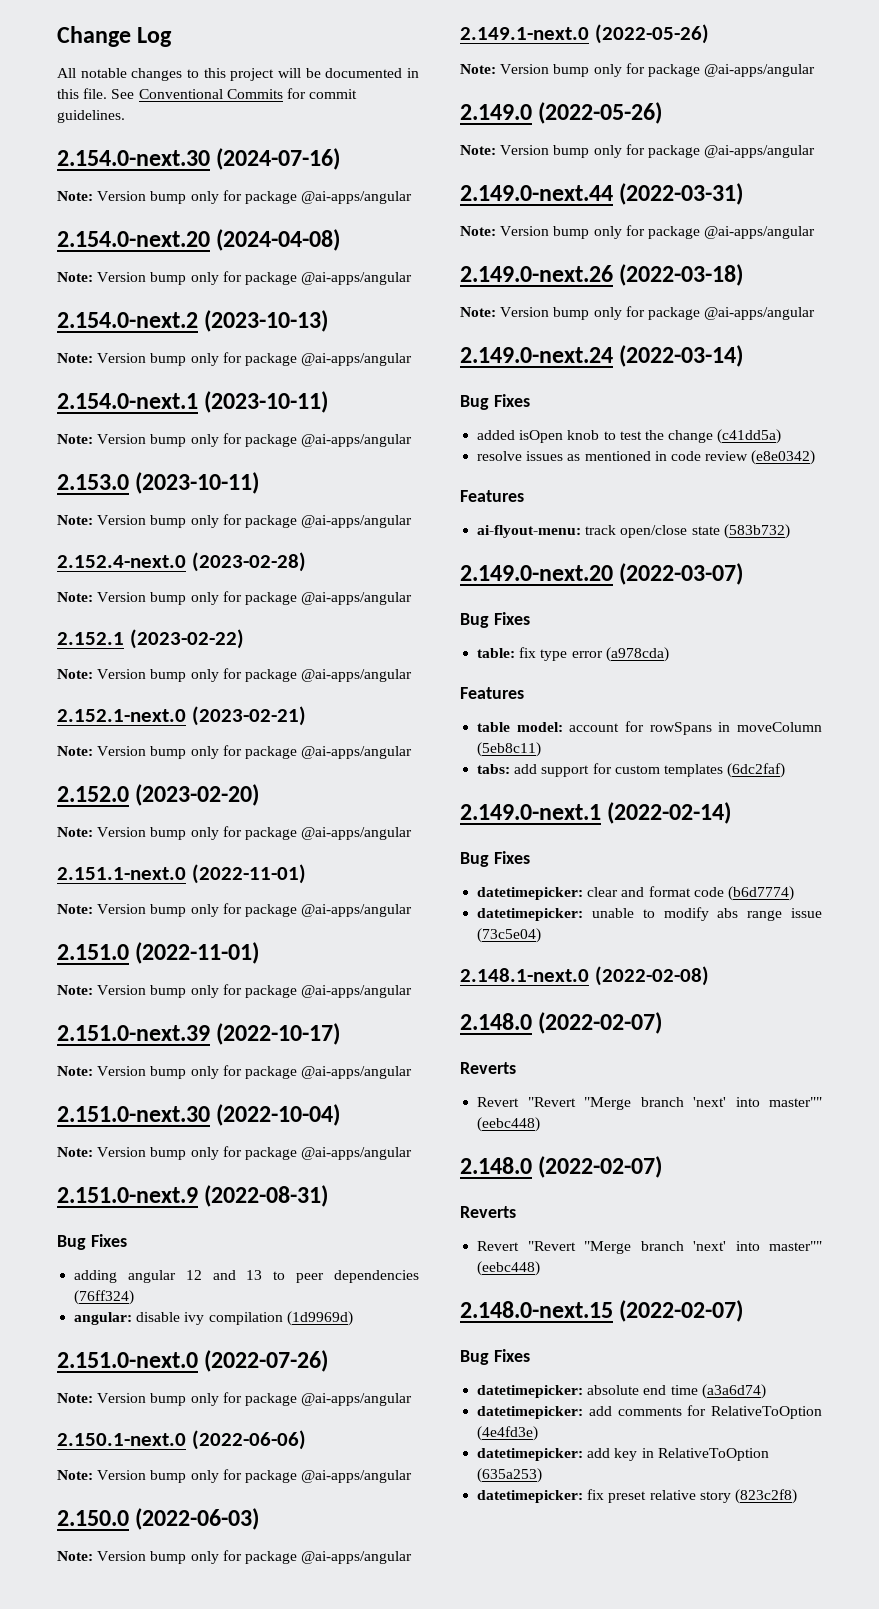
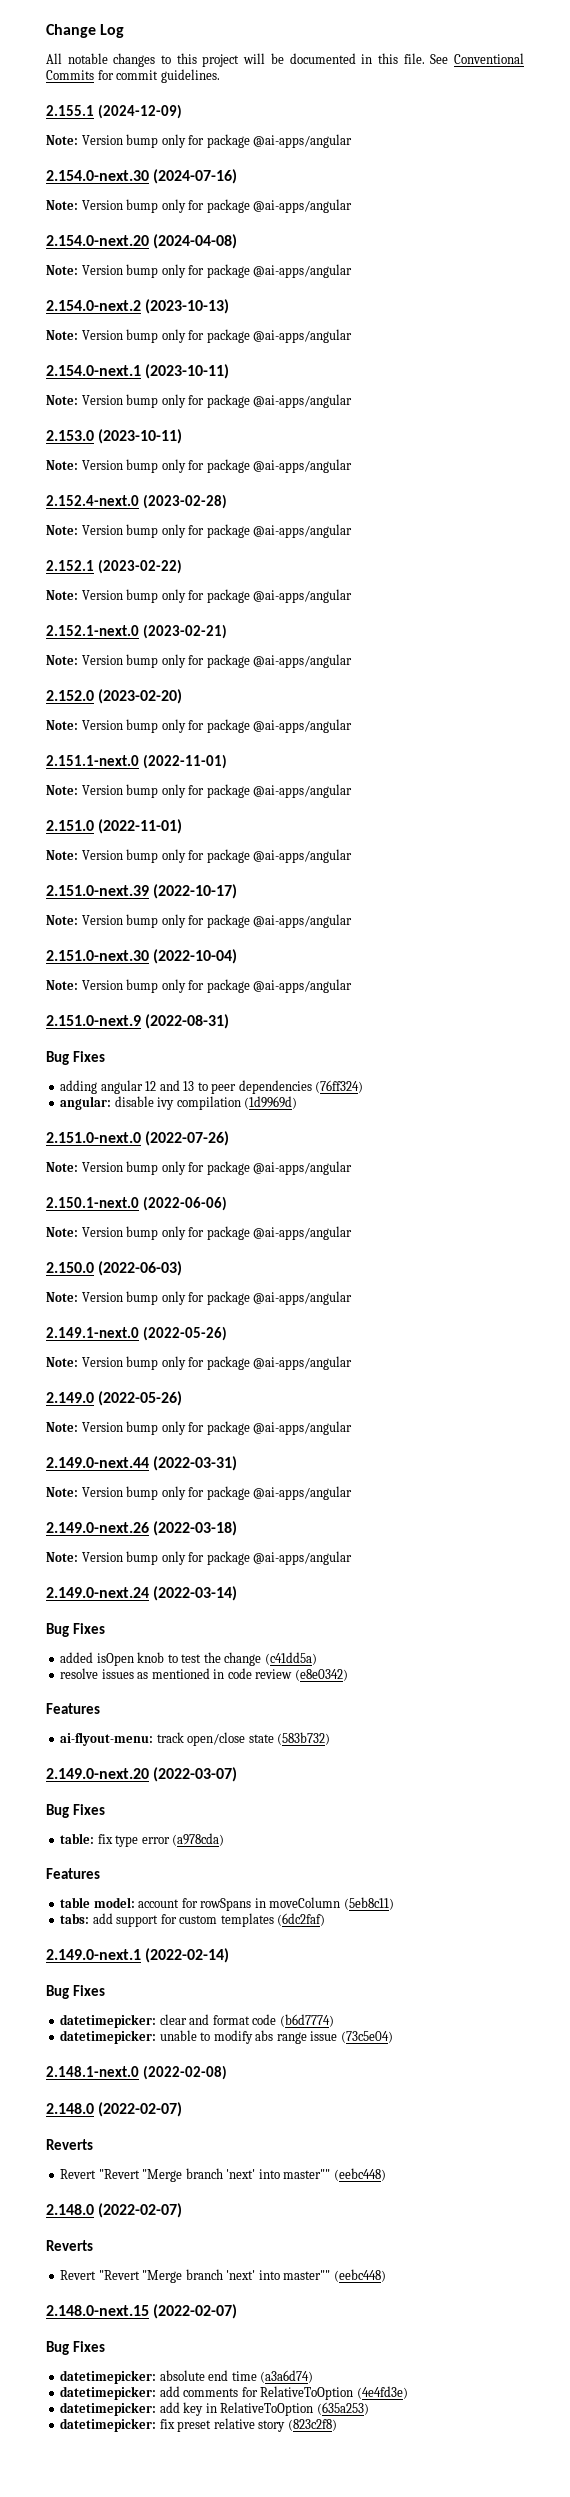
(125, 116) none -> [46,104,183,119] [46,134,353,148] // 2.155.1 (2024-12-09) // Note: Version bump only for package @ai-apps/angular

